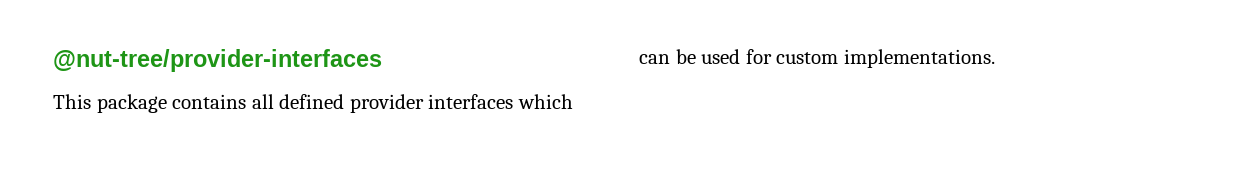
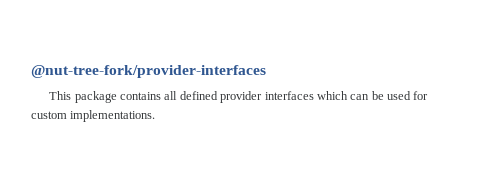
[53,49,382,72] @nut-tree/provider-interfaces -> [31,65,266,78] @nut-tree-fork/provider-interfaces

